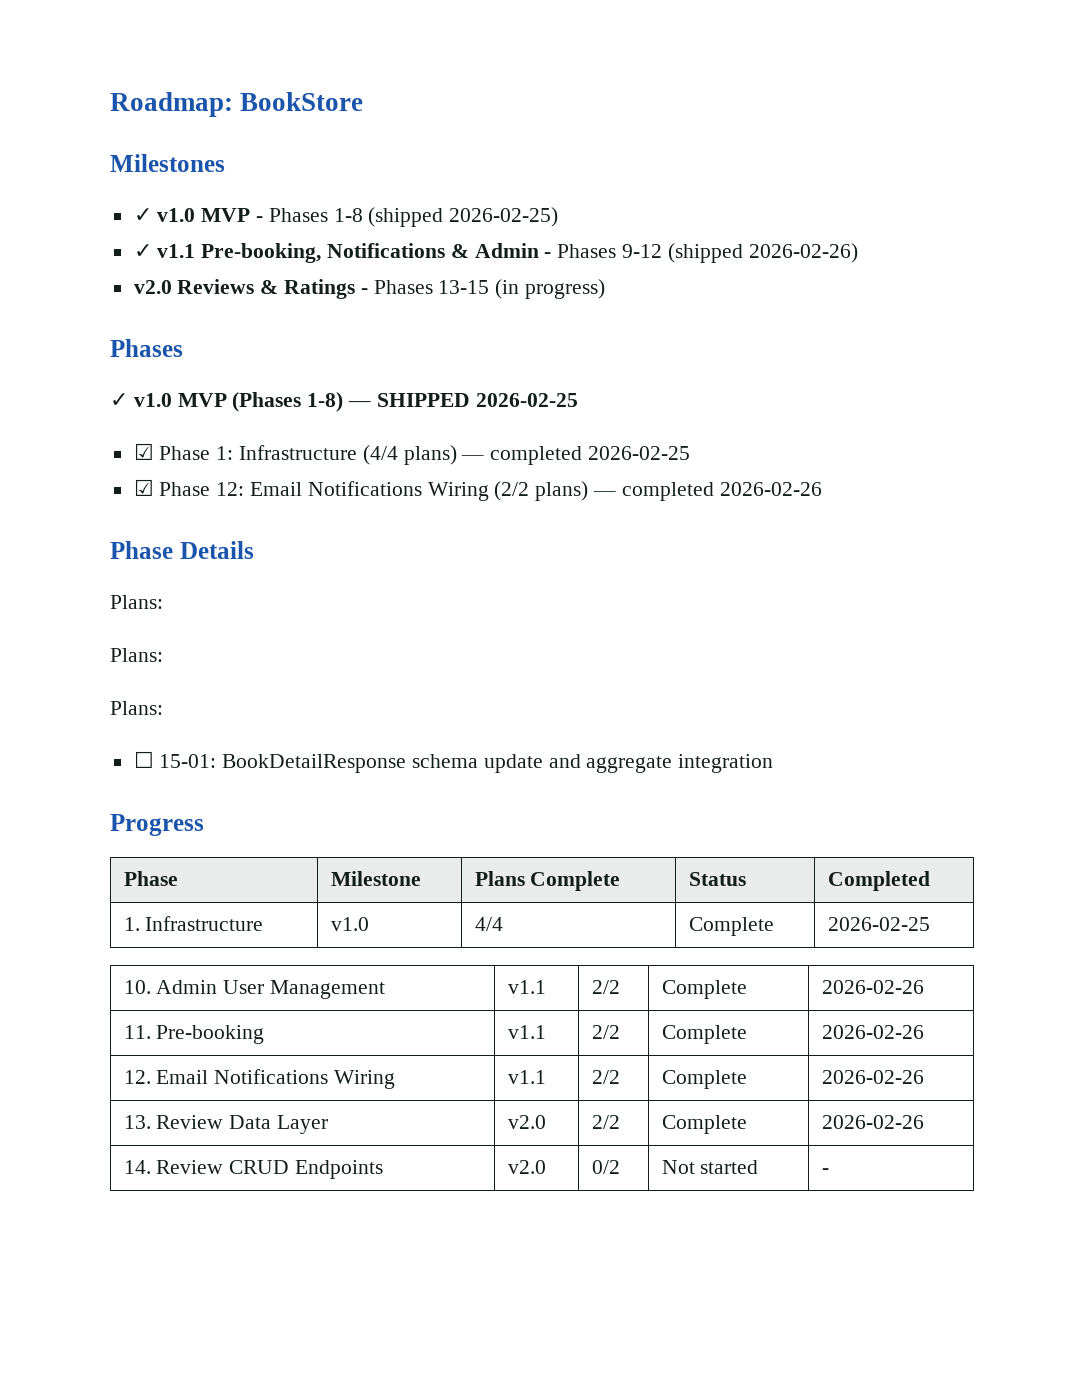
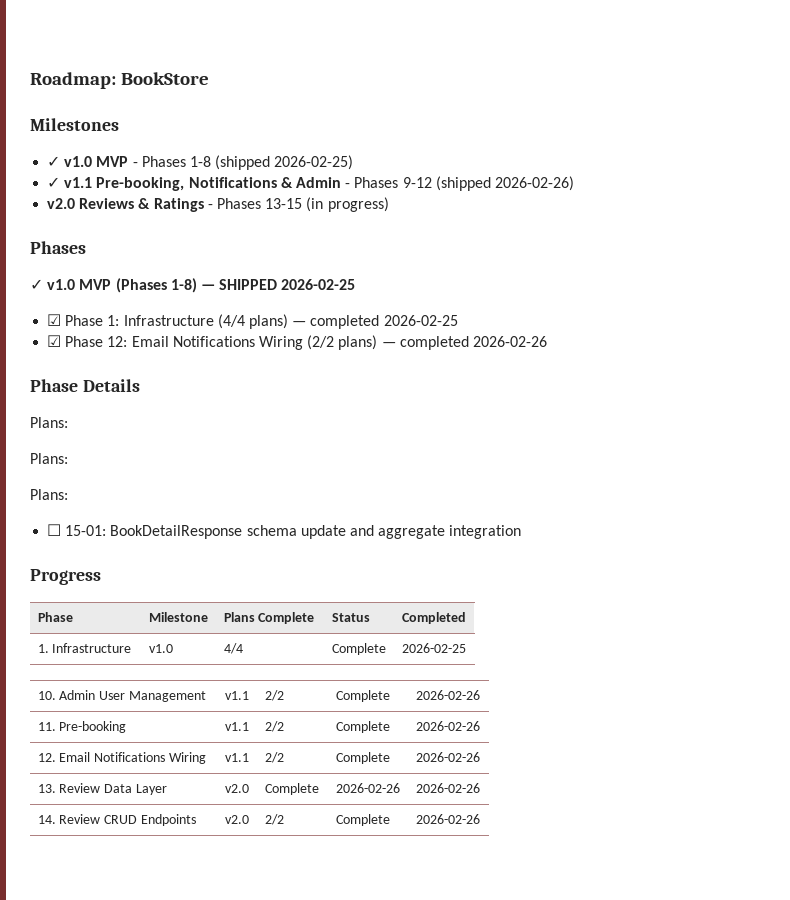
[591,1115,620,1129] [661,1115,747,1134] 2/2 | Complete -> [264,783,319,795] [335,783,400,793] Complete | 2026-02-26
[591,1160,620,1174] [661,1160,759,1174] [821,1168,829,1174] 0/2 | Not started | - -> [264,814,284,825] [335,814,390,826] [415,814,480,824] 2/2 | Complete | 2026-02-26

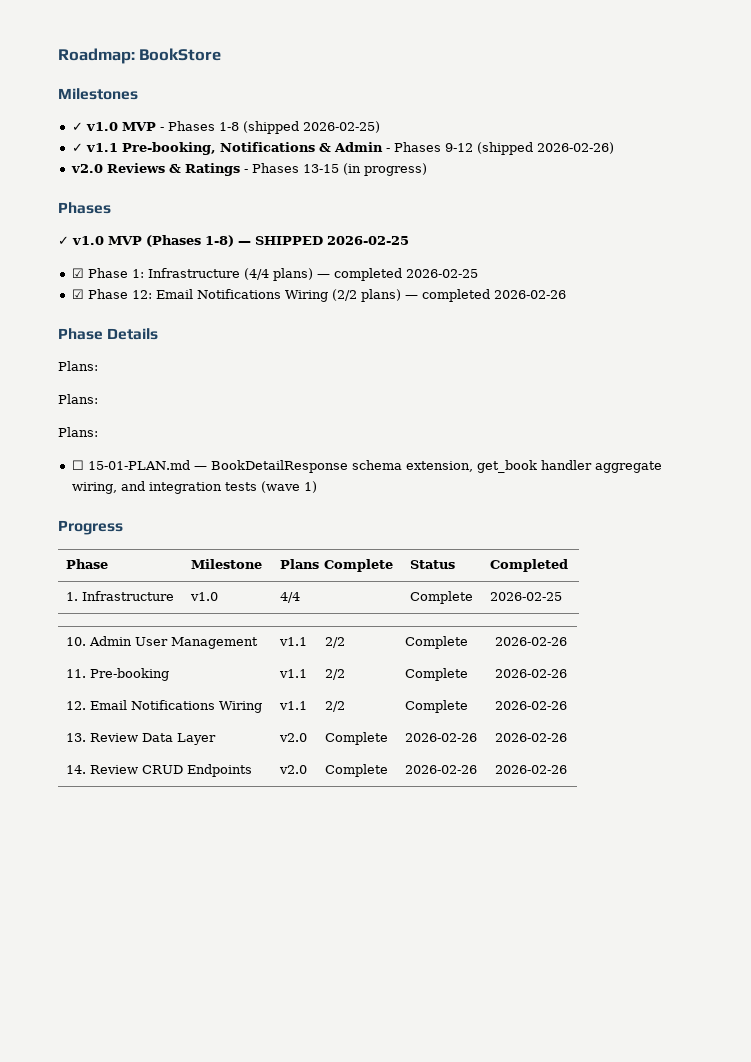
[65,525,522,539] 15-01: BookDetailResponse schema update and aggregate integration -> [87,460,662,473] [71,481,317,494] 15-01-PLAN.md — BookDetailResponse schema extension, get_book handler aggregate wiring, and integration tests (wave 1)
[264,814,284,825] [335,814,390,826] [415,814,480,824] | 2/2 | Complete | 2026-02-26 -> [325,764,389,777] [405,765,478,774] [495,765,568,774] | Complete | 2026-02-26 | 2026-02-26

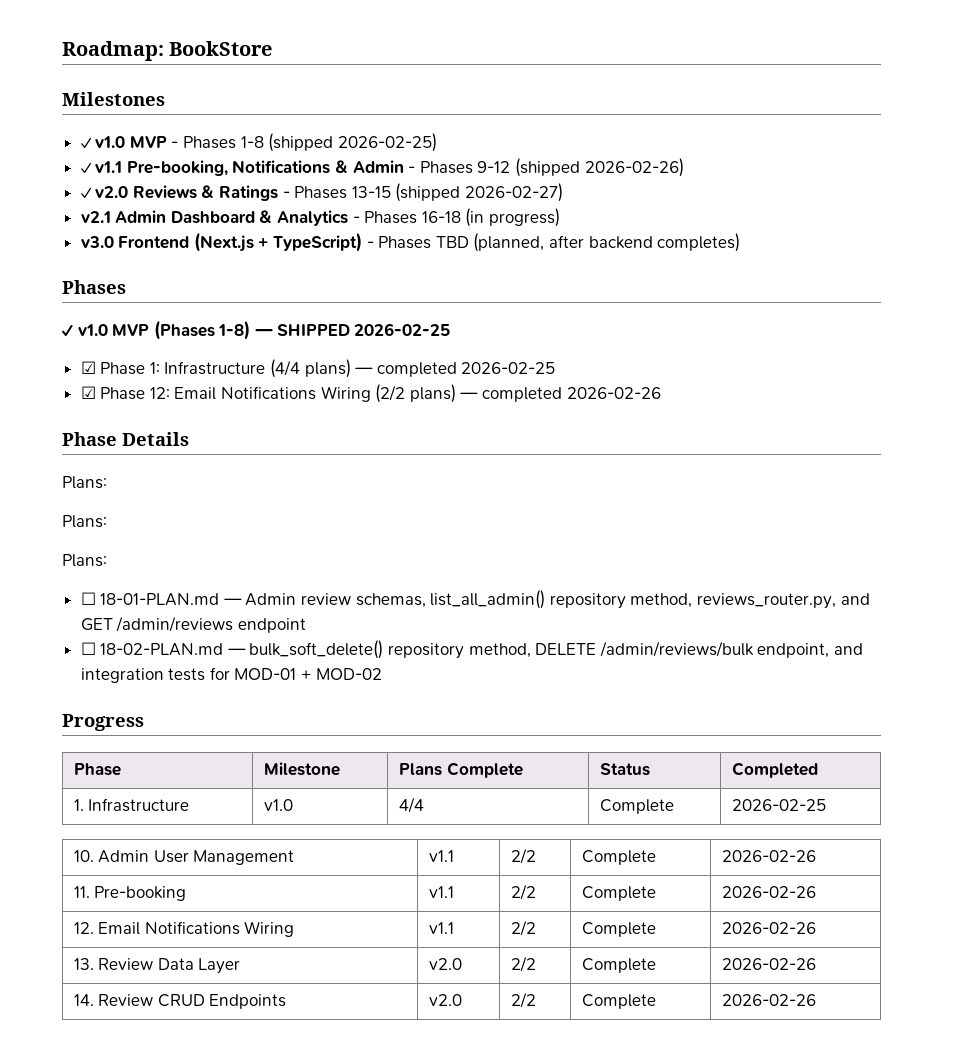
(614, 148) none -> [80,187,92,199] ✓
[342,163,427,176] (in progress) -> [395,183,564,202] [80,208,561,227] [80,232,741,252] (shipped 2026-02-27) // v2.1 Admin Dashboard & Analytics - Phases 16-18 (in progress) // v3.0 Frontend (Next.js + TypeScript) - Phases TBD (planned, after backend completes)
[87,460,662,473] [71,481,317,494] 15-01-PLAN.md — BookDetailResponse schema extension, get_book handler aggregate wiring, and integration tests (wave 1) -> [100,590,870,609] [80,616,306,633] [80,640,864,659] [80,667,382,683] 18-01-PLAN.md — Admin review schemas, list_all_admin() repository method, reviews_router.py, and GET /admin/reviews endpoint // ☐ 18-02-PLAN.md — bulk_soft_delete() repository method, DELETE /admin/reviews/bulk endpoint, and integration tests for MOD-01 + MOD-02
[325,732,389,745] [405,733,478,742] [495,733,568,742] | Complete | 2026-02-26 | 2026-02-26 -> [510,956,536,972] [581,958,656,973] [721,958,816,970] | 2/2 | Complete | 2026-02-26
[325,764,389,777] [405,765,478,774] [495,765,568,774] | Complete | 2026-02-26 | 2026-02-26 -> [510,992,536,1008] [581,994,656,1009] [721,994,816,1006] | 2/2 | Complete | 2026-02-26

